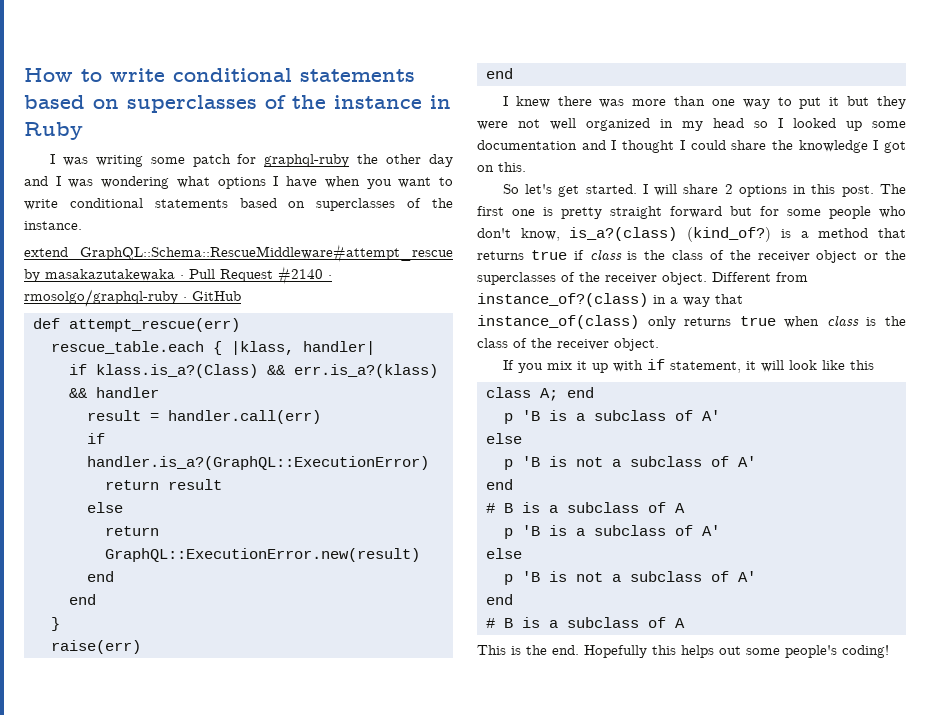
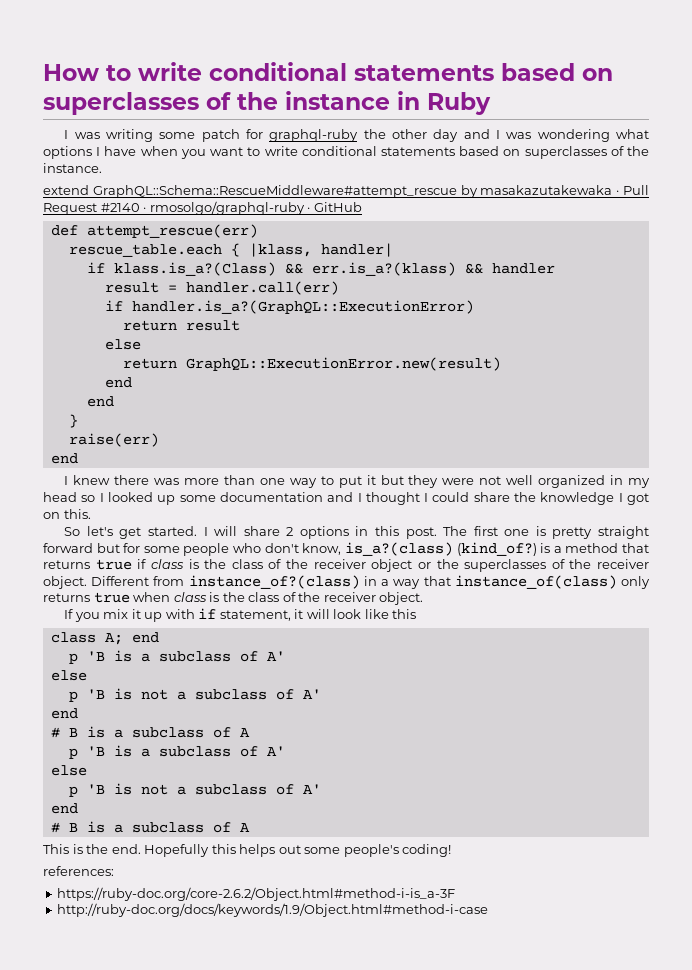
(889, 651) none -> [43,866,114,876] [57,887,456,901] [57,903,489,917] // references: // https://ruby-doc.org/core-2.6.2/Object.html#method-i-is_a-3F // http://ruby-doc.org/docs/keywords/1.9/Object.html#method-i-case

